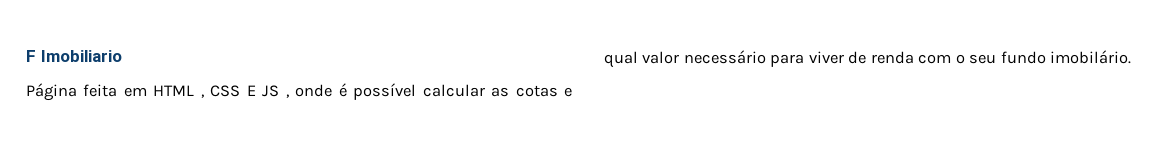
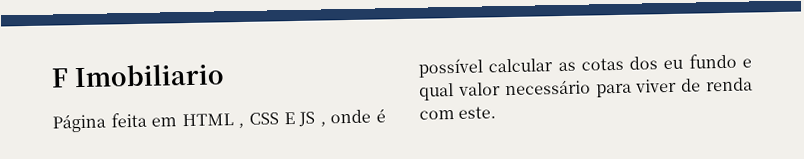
(558, 91) none -> [629,53,737,70] dos eu fundo
[955,50,1132,64] o seu fundo imobilário. -> [458,106,497,119] este.

